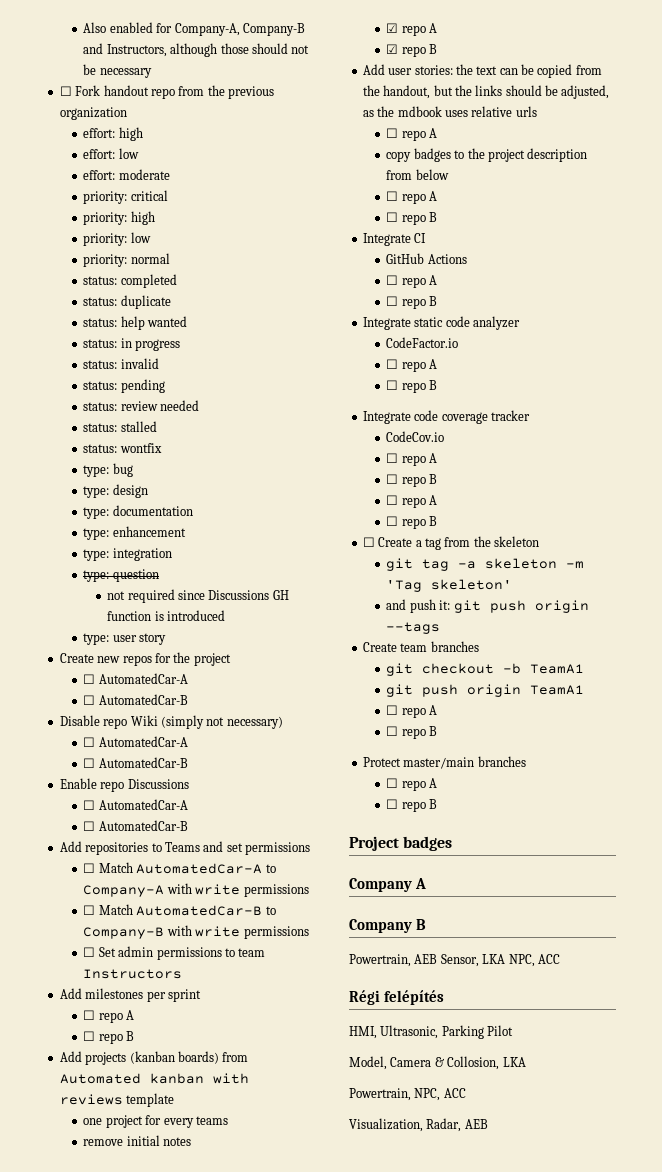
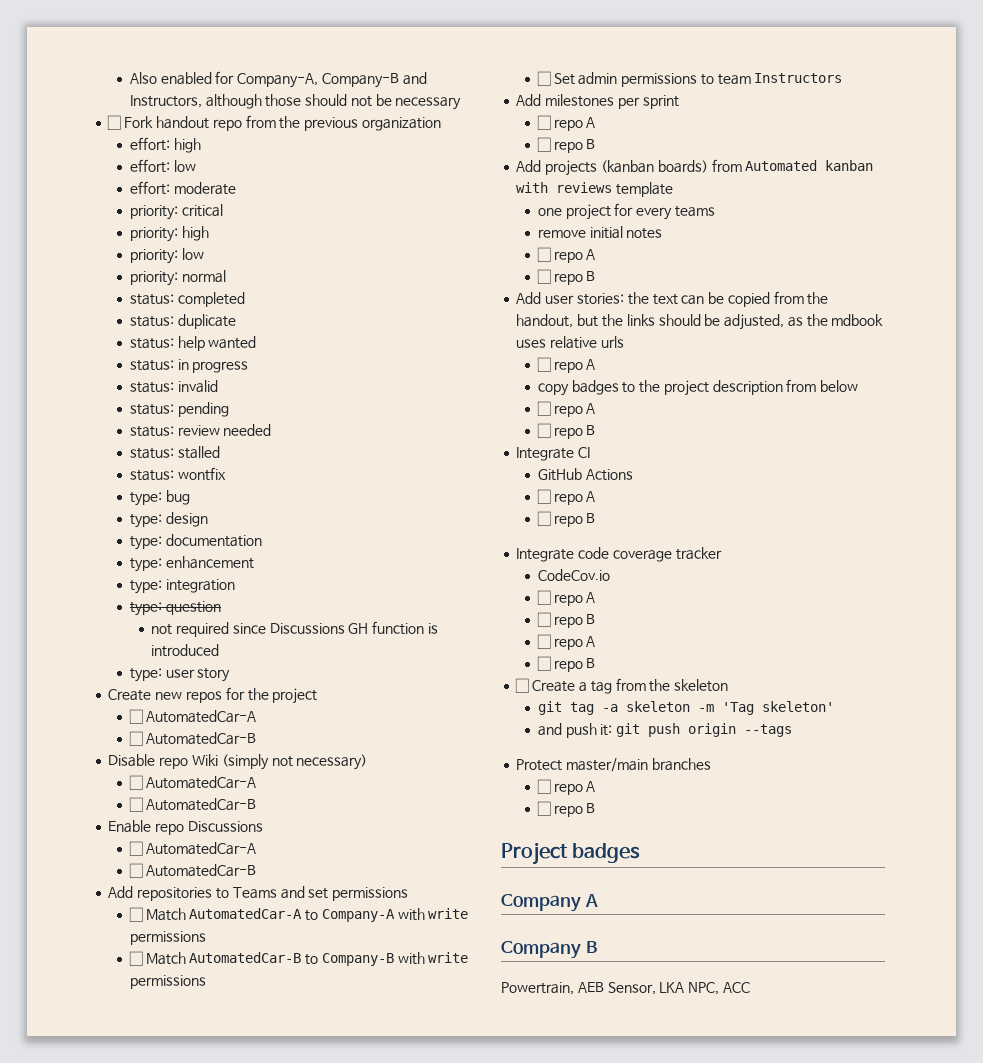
[386,23,438,36] [386,44,399,54] ☑ repo A // ☑ -> [536,247,596,263] [536,269,551,284] ☐ repo A // ☐
[362,316,520,330] [386,337,459,348] [386,359,438,372] [386,380,438,393] // Integrate static code analyzer // CodeFactor.io // ☐ repo A // ☐ repo B -> (596, 518) none
[362,641,479,652] [386,663,585,676] [386,684,585,697] [386,705,438,718] [386,726,438,739] // Create team branches // git checkout -b TeamA1 // git push origin TeamA1 // ☐ repo A // ☐ repo B -> (793, 730) none
[349,990,444,1005] [349,1025,514,1039] [349,1056,526,1070] [349,1088,466,1101] [349,1118,488,1132] // Régi felépítés // HMI, Ultrasonic, Parking Pilot // Model, Camera & Collosion, LKA // Powertrain, NPC, ACC // Visualization, Radar, AEB -> (750, 987) none

